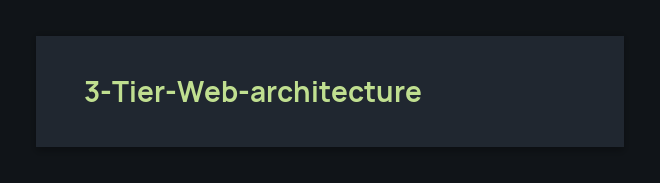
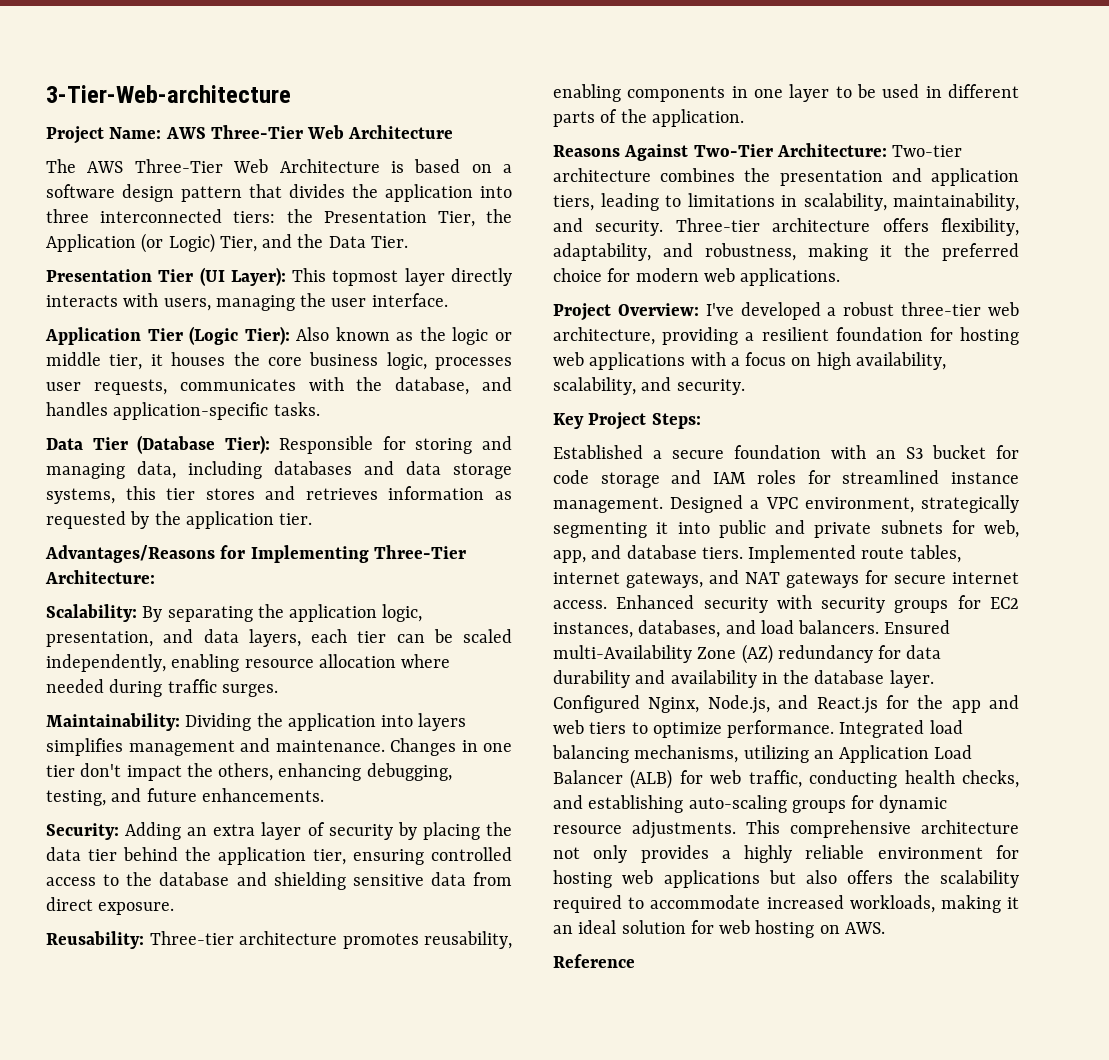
(422, 91) none -> [46,125,454,144] [46,159,512,173] [46,184,512,202] [46,209,512,227] [46,233,408,253] [46,267,512,286] [46,293,448,311] [45,326,512,345] [46,352,512,370] [46,377,512,395] [46,402,320,420] [46,435,512,454] [46,461,512,479] [46,486,512,504] [46,511,313,529] [45,545,466,563] [45,570,155,584] [46,604,423,622] [46,629,512,647] [46,654,451,672] [46,679,278,697] [46,713,467,731] [46,738,512,756] [46,763,452,781] [46,788,324,806] [46,822,512,840] [46,847,512,865] [46,872,512,890] [46,897,175,915] [46,931,512,949] [553,84,1019,102] [553,109,744,127] [553,143,963,161] [553,168,1019,186] [553,193,1019,211] [553,218,1019,236] [553,243,1019,261] [553,268,841,286] [553,302,1019,321] [553,327,1019,345] [553,352,946,370] [553,377,745,395] [553,412,701,430] [553,445,1019,459] [553,470,1019,488] [553,495,1019,513] [553,520,1019,538] [553,545,961,563] [553,570,1019,588] [553,595,1019,613] [553,620,951,638] [553,644,942,664] [553,670,934,688] [553,695,1019,714] [553,720,963,738] [552,745,973,763] [553,769,1019,789] [553,795,948,813] [553,820,1019,839] [553,845,1019,863] [553,870,1019,888] [553,895,1019,913] [553,920,885,938] [553,954,635,968] // Project Name: AWS Three-Tier Web Architecture // The AWS Three-Tier Web Architecture is based on a software design pattern that divides the application into three interconnected tiers: the Presentation Tier, the Application (or Logic) Tier, and the Data Tier. // Presentation Tier (UI Layer): This topmost layer directly interacts with users, managing the user interface. // Application Tier (Logic Tier): Also known as the logic or middle tier, it houses the core business logic, processes user requests, communicates with the database, and handles application-specific tasks. // Data Tier (Database Tier): Responsible for storing and managing data, including databases and data storage systems, this tier stores and retrieves information as requested by the application tier. // Advantages/Reasons for Implementing Three-Tier Architecture: // Scalability: By separating the application logic, presentation, and data layers, each tier can be scaled independently, enabling resource allocation where needed during traffic surges. // Maintainability: Dividing the application into layers simplifies management and maintenance. Changes in one tier don't impact the others, enhancing debugging, testing, and future enhancements. // Security: Adding an extra layer of security by placing the data tier behind the application tier, ensuring controlled access to the database and shielding sensitive data from direct exposure. // Reusability: Three-tier architecture promotes reusability, enabling components in one layer to be used in different parts of the application. // Reasons Against Two-Tier Architecture: Two-tier architecture combines the presentation and application tiers, leading to limitations in scalability, maintainability, and security. Three-tier architecture offers flexibility, adaptability, and robustness, making it the preferred choice for modern web applications. // Project Overview: I've developed a robust three-tier web architecture, providing a resilient foundation for hosting web applications with a focus on high availability, scalability, and security. // Key Project Steps: // Established a secure foundation with an S3 bucket for code storage and IAM roles for streamlined instance management. Designed a VPC environment, strategically segmenting it into public and private subnets for web, app, and database tiers. Implemented route tables, internet gateways, and NAT gateways for secure internet access. Enhanced security with security groups for EC2 instances, databases, and load balancers. Ensured multi-Availability Zone (AZ) redundancy for data durability and availability in the database layer. Configured Nginx, Node.js, and React.js for the app and web tiers to optimize performance. Integrated load balancing mechanisms, utilizing an Application Load Balancer (ALB) for web traffic, conducting health checks, and establishing auto-scaling groups for dynamic resource adjustments. This comprehensive architecture not only provides a highly reliable environment for hosting web applications but also offers the scalability required to accommodate increased workloads, making it an ideal solution for web hosting on AWS. // Reference

